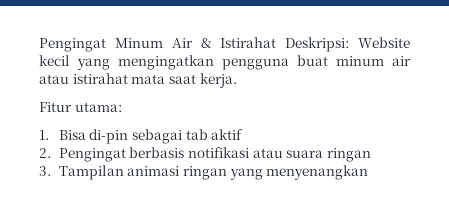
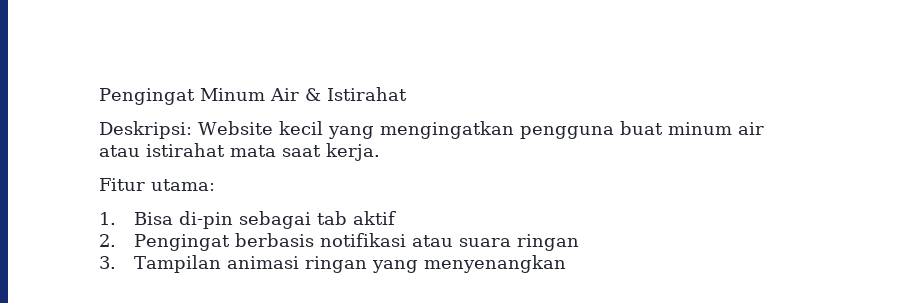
(277, 42) none -> (407, 94) //

